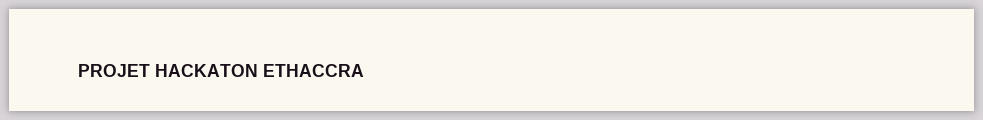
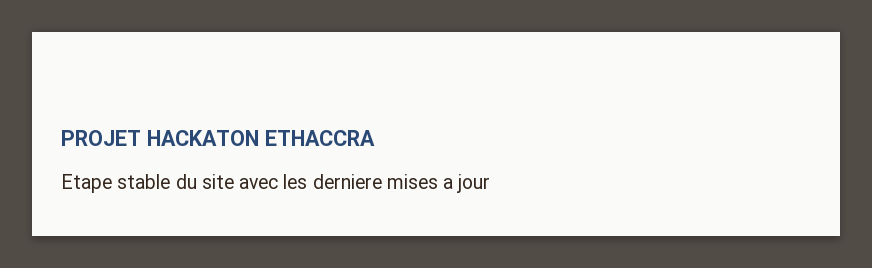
(364, 70) none -> [61,174,491,193] // Etape stable du site avec les derniere mises a jour

